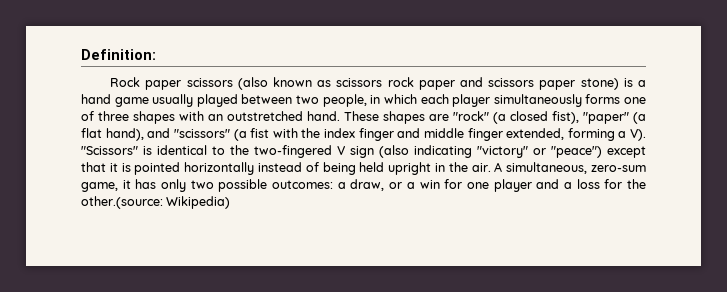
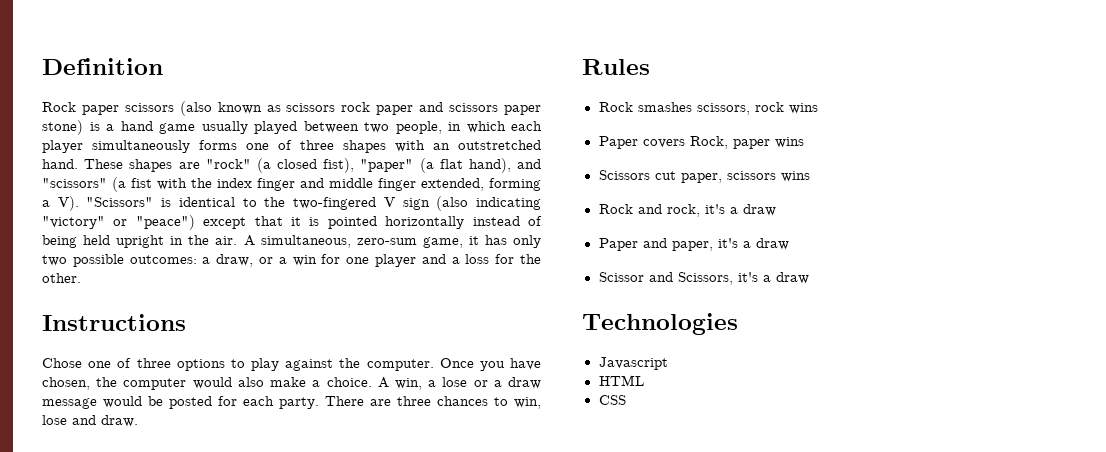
[81,49,156,60] Definition: -> [42,58,163,75] Definition
[81,196,231,209] other.(source: Wikipedia) -> [42,273,81,283] [42,314,186,331] [42,358,541,371] [42,377,542,390] [42,396,541,409] [42,415,138,427] [582,59,650,75] [598,102,818,115] [598,136,804,149] [598,170,810,183] [598,204,776,217] [598,238,789,251] [598,272,809,285] [582,313,738,335] [598,357,668,370] [598,375,644,386] [598,395,626,405] other. // Instructions // Chose one of three options to play against the computer. Once you have chosen, the computer would also make a choice. A win, a lose or a draw message would be posted for each party. There are three chances to win, lose and draw. // Rules // Rock smashes scissors, rock wins // Paper covers Rock, paper wins // Scissors cut paper, scissors wins // Rock and rock, it's a draw // Paper and paper, it's a draw // Scissor and Scissors, it's a draw // Technologies // Javascript // HTML // CSS

